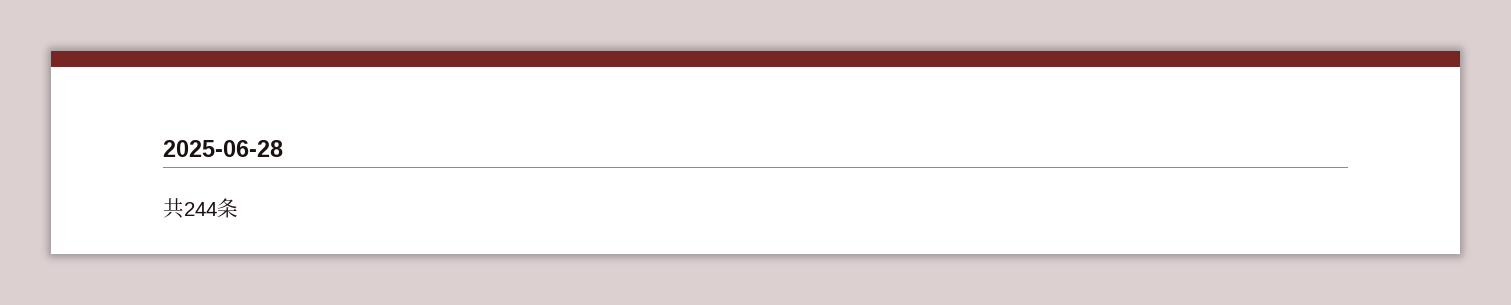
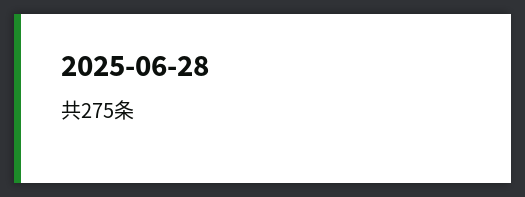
[184,202,217,216] 244 -> [81,103,114,118] 275

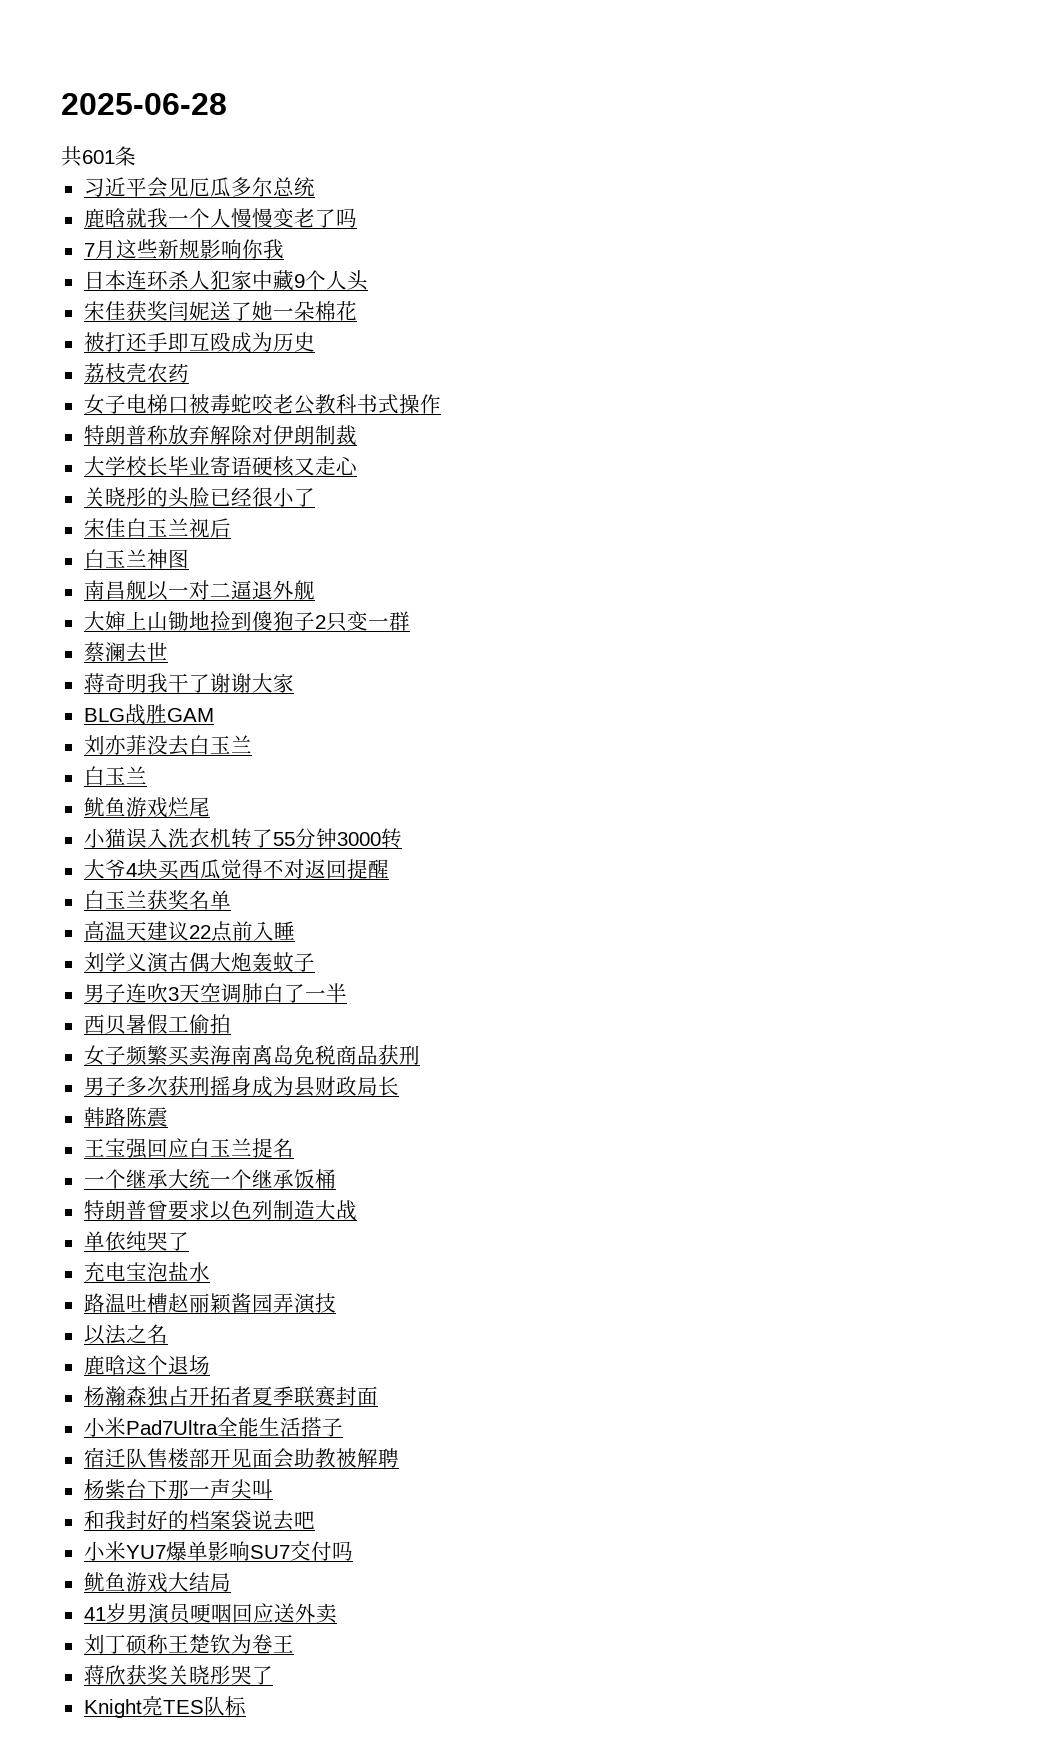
[81,103,114,118] 275 -> [82,150,115,164] 601
(134, 110) none -> [83,177,315,198] [83,208,357,228] [83,239,284,259] [83,270,368,291] [83,301,357,321] [83,332,315,353] [83,363,189,383] [83,394,441,415] [83,425,357,446] [83,456,358,477] [83,487,315,508] [83,518,231,538] [83,549,189,569] [83,580,315,601] [83,611,410,632] [83,642,168,663] [83,673,294,693] [83,704,214,725] [83,735,252,756] [83,766,147,786] [83,797,210,818] [83,828,402,849] [83,859,389,880] [83,890,231,910] [83,921,295,942] [83,952,315,973] [83,983,347,1003] [83,1014,231,1035] [83,1045,420,1066] [83,1076,399,1097] [83,1107,168,1127] [83,1138,294,1159] [83,1169,336,1189] [83,1200,357,1221] [83,1231,189,1251] [83,1262,210,1282] [83,1293,336,1314] [83,1324,168,1345] [83,1355,210,1375] [83,1386,378,1407] [83,1417,343,1437] [83,1447,399,1469] [83,1479,273,1499] [83,1510,315,1531] [83,1541,353,1561] [83,1572,231,1593] [83,1603,337,1624] [83,1634,294,1655] [83,1665,273,1685] [83,1696,247,1718] // 习近平会见厄瓜多尔总统 // 鹿晗就我一个人慢慢变老了吗 // 7月这些新规影响你我 // 日本连环杀人犯家中藏9个人头 // 宋佳获奖闫妮送了她一朵棉花 // 被打还手即互殴成为历史 // 荔枝壳农药 // 女子电梯口被毒蛇咬老公教科书式操作 // 特朗普称放弃解除对伊朗制裁 // 大学校长毕业寄语硬核又走心 // 关晓彤的头脸已经很小了 // 宋佳白玉兰视后 // 白玉兰神图 // 南昌舰以一对二逼退外舰 // 大婶上山锄地捡到傻狍子2只变一群 // 蔡澜去世 // 蒋奇明我干了谢谢大家 // BLG战胜GAM // 刘亦菲没去白玉兰 // 白玉兰 // 鱿鱼游戏烂尾 // 小猫误入洗衣机转了55分钟3000转 // 大爷4块买西瓜觉得不对返回提醒 // 白玉兰获奖名单 // 高温天建议22点前入睡 // 刘学义演古偶大炮轰蚊子 // 男子连吹3天空调肺白了一半 // 西贝暑假工偷拍 // 女子频繁买卖海南离岛免税商品获刑 // 男子多次获刑摇身成为县财政局长 // 韩路陈震 // 王宝强回应白玉兰提名 // 一个继承大统一个继承饭桶 // 特朗普曾要求以色列制造大战 // 单依纯哭了 // 充电宝泡盐水 // 路温吐槽赵丽颖酱园弄演技 // 以法之名 // 鹿晗这个退场 // 杨瀚森独占开拓者夏季联赛封面 // 小米Pad7Ultra全能生活搭子 // 宿迁队售楼部开见面会助教被解聘 // 杨紫台下那一声尖叫 // 和我封好的档案袋说去吧 // 小米YU7爆单影响SU7交付吗 // 鱿鱼游戏大结局 // 41岁男演员哽咽回应送外卖 // 刘丁硕称王楚钦为卷王 // 蒋欣获奖关晓彤哭了 // Knight亮TES队标

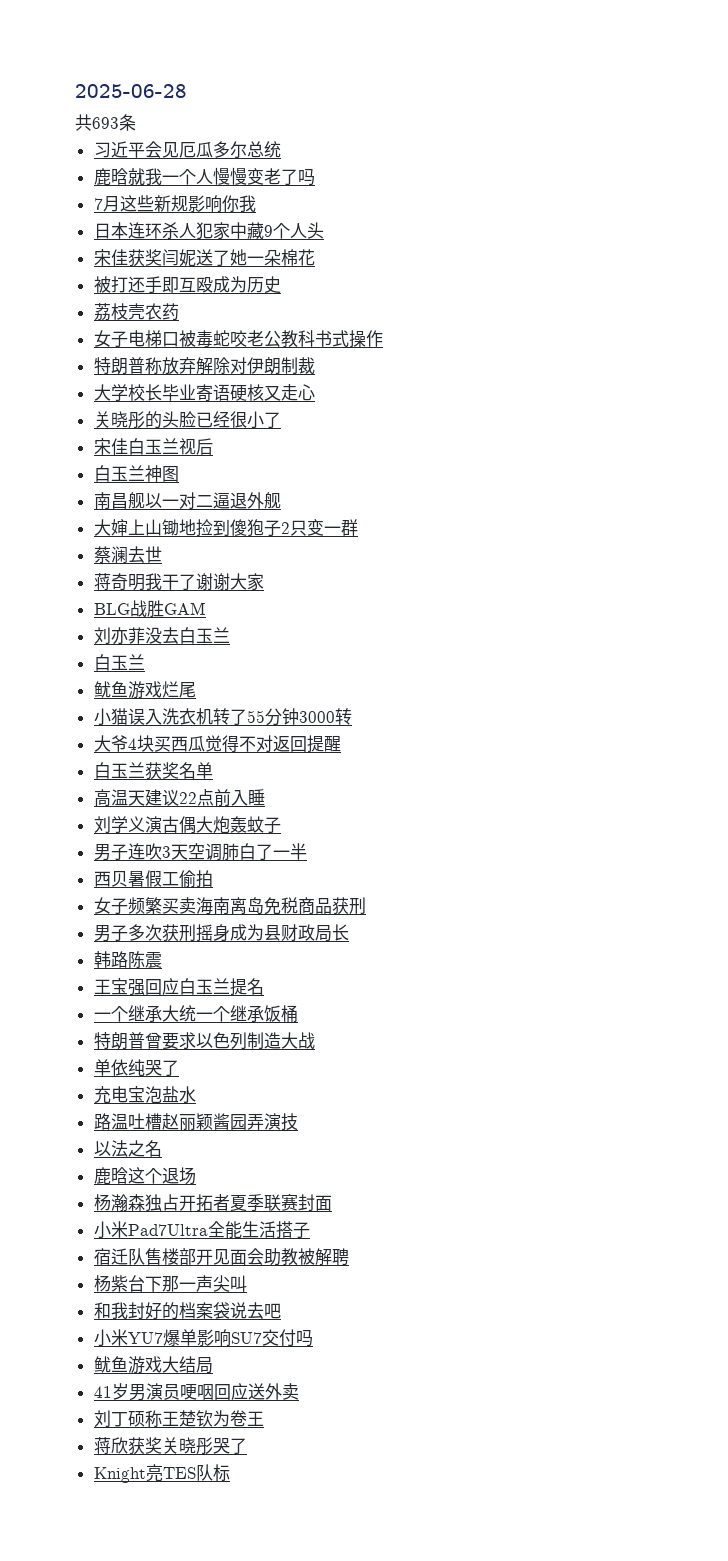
[82,150,115,164] 601 -> [92,117,119,129] 693

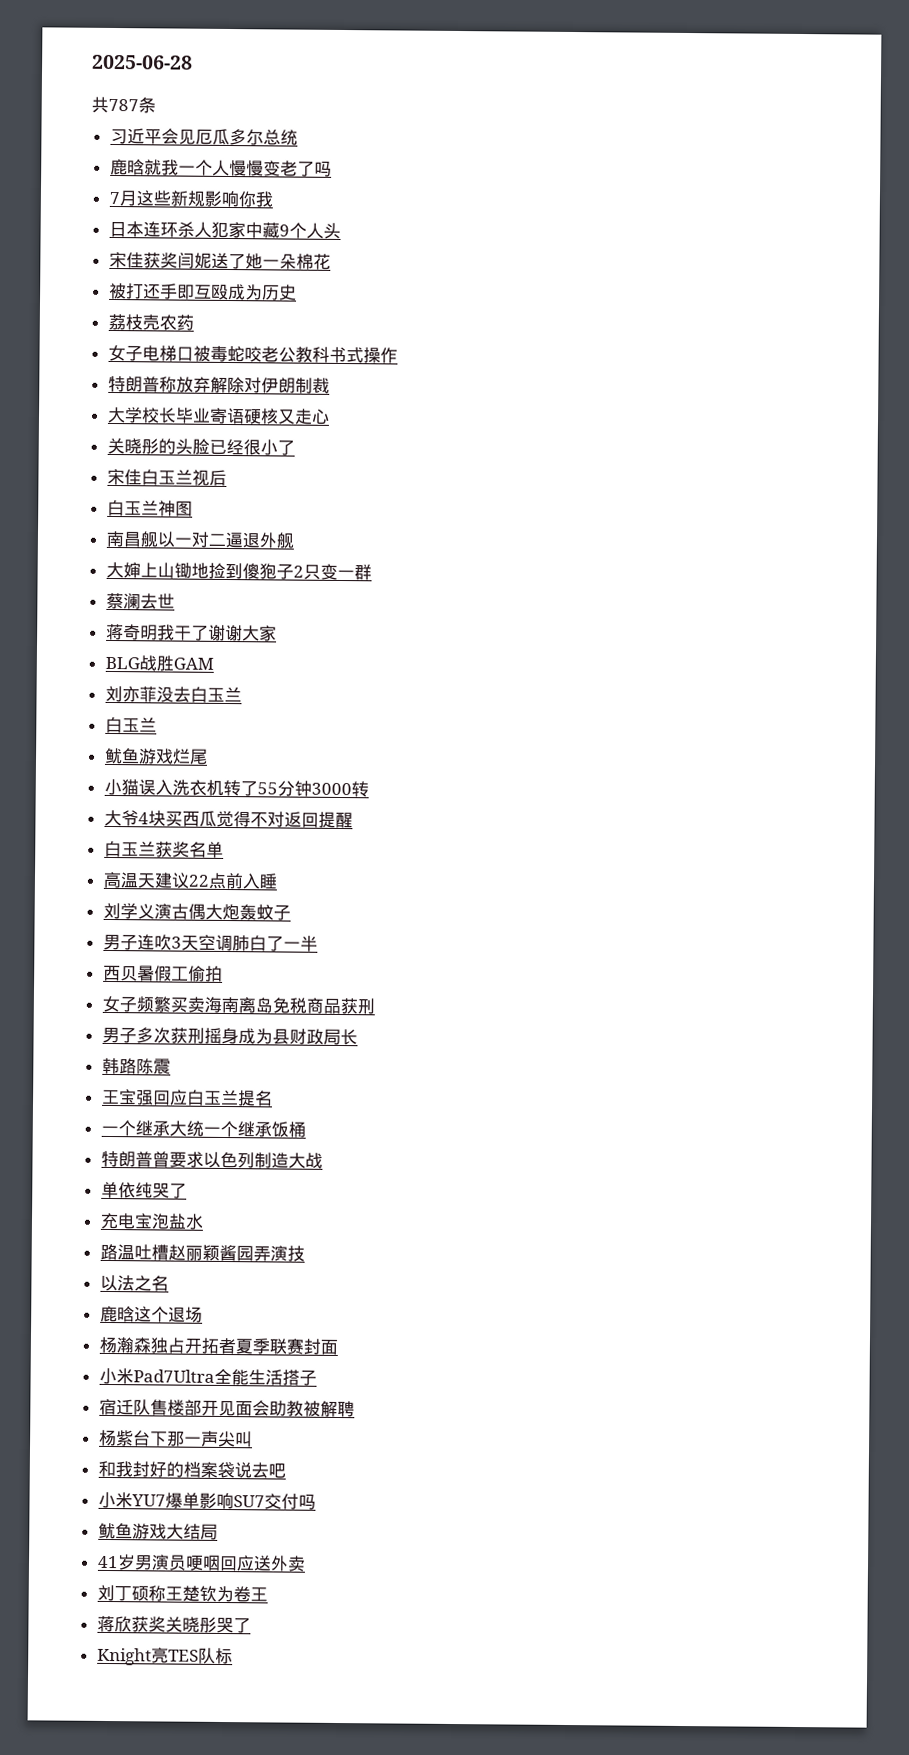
[92,117,119,129] 693 -> [108,98,139,112] 787

